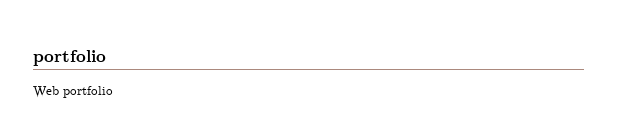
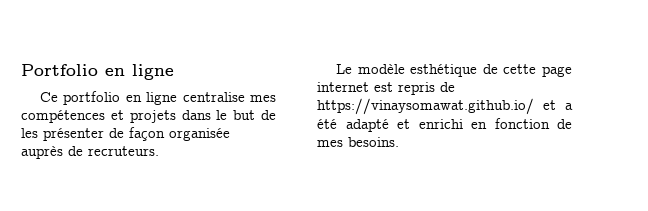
[33,50,106,66] [33,86,113,98] portfolio // Web portfolio -> [21,64,174,80] [39,91,276,105] [21,110,276,123] [21,127,230,141] [21,146,159,159] [335,64,572,77] [317,82,455,95] [317,98,573,115] [317,118,572,132] [317,137,399,147] Portfolio en ligne // Ce portfolio en ligne centralise mes compétences et projets dans le but de les présenter de façon organisée auprès de recruteurs. // Le modèle esthétique de cette page internet est repris de https://vinaysomawat.github.io/ et a été adapté et enrichi en fonction de mes besoins.

